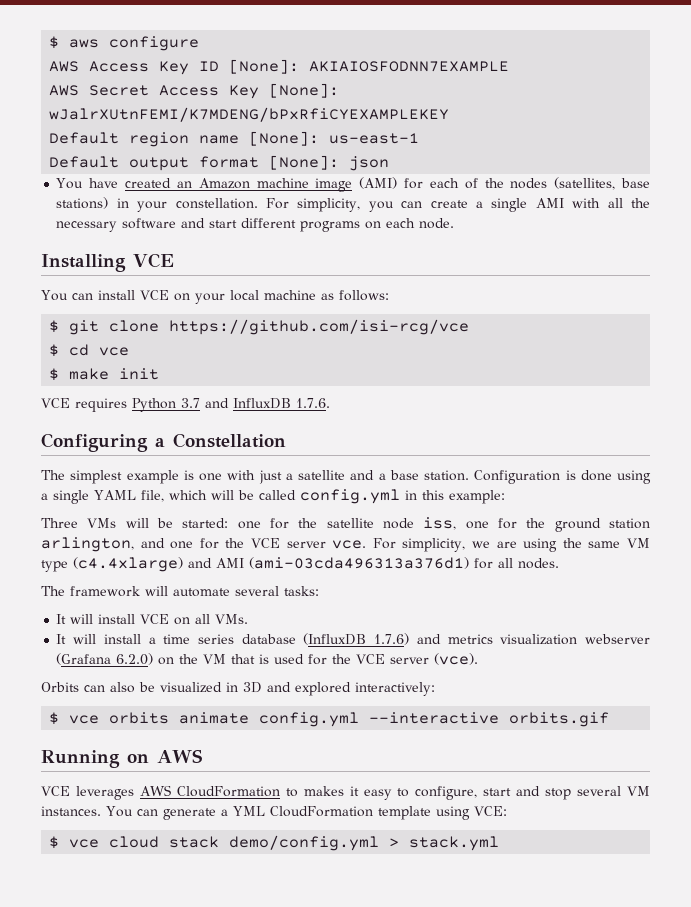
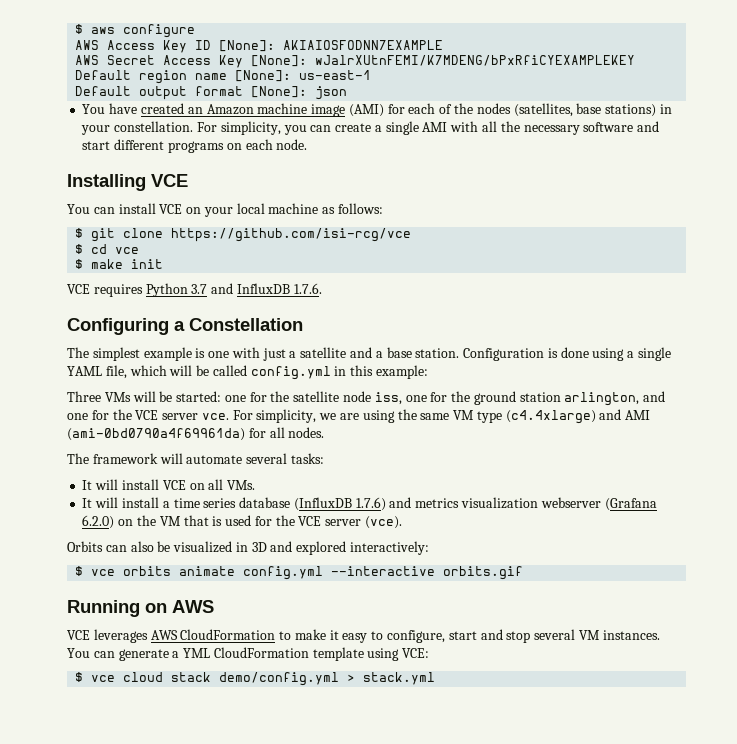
[249,557,469,569] (ami-03cda496313a376d1) -> [67,428,245,441] (ami-0bd0790a4f69961da)
[303,786,344,796] makes -> [294,629,326,640] make

